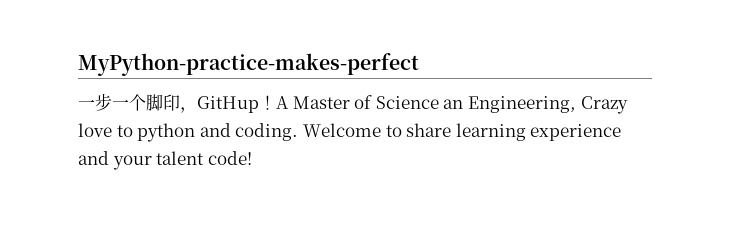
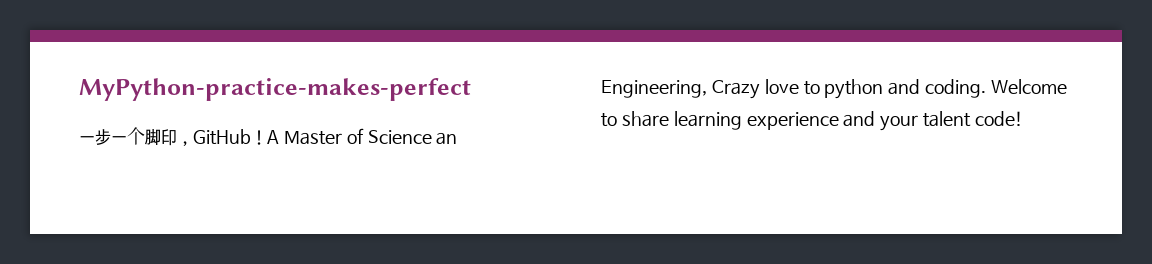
[197,96,259,113] GitHup -> [193,129,251,145] GitHub

